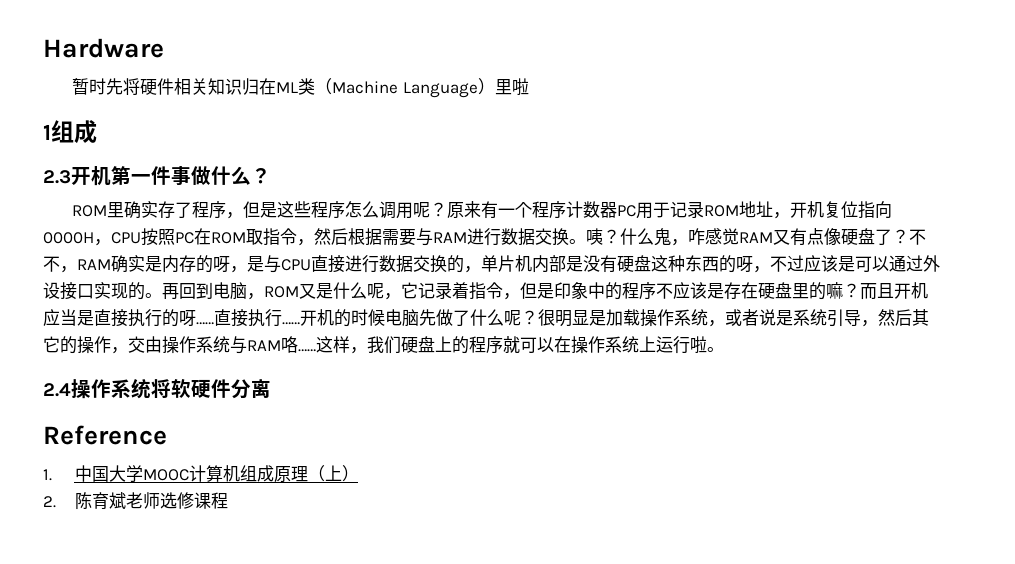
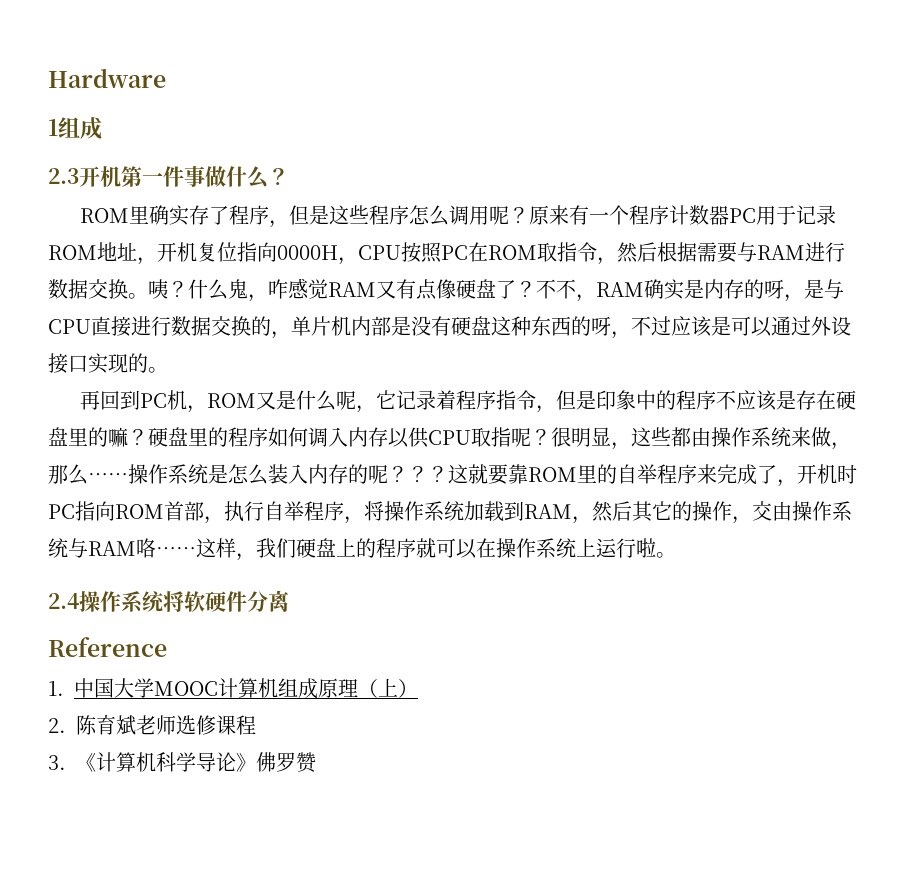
[72,78,529,98] // 暂时先将硬件相关知识归在ML类（Machine Language）里啦 -> (166, 78) none
[162,282,247,300] 再回到电脑 -> [80,390,188,410] // 再回到PC机
(469, 290) none -> [456,390,497,410] 程序
[860,282,928,300] [43,309,861,327] 而且开机应当是直接执行的呀……直接执行……开机的时候电脑先做了什么呢？很明显是加载操作系统，或者说是系统引导 -> [148,427,851,450] [48,464,857,487] [48,501,572,524] 硬盘里的程序如何调入内存以供CPU取指呢？很明显，这些都由操作系统来做，那么……操作系统是怎么装入内存的呢？？？这就要靠ROM里的自举程序来完成了，开机时PC指向ROM首部，执行自举程序，将操作系统加载到RAM
(228, 500) none -> [48,752,317,773] // 3.《计算机科学导论》佛罗赞

